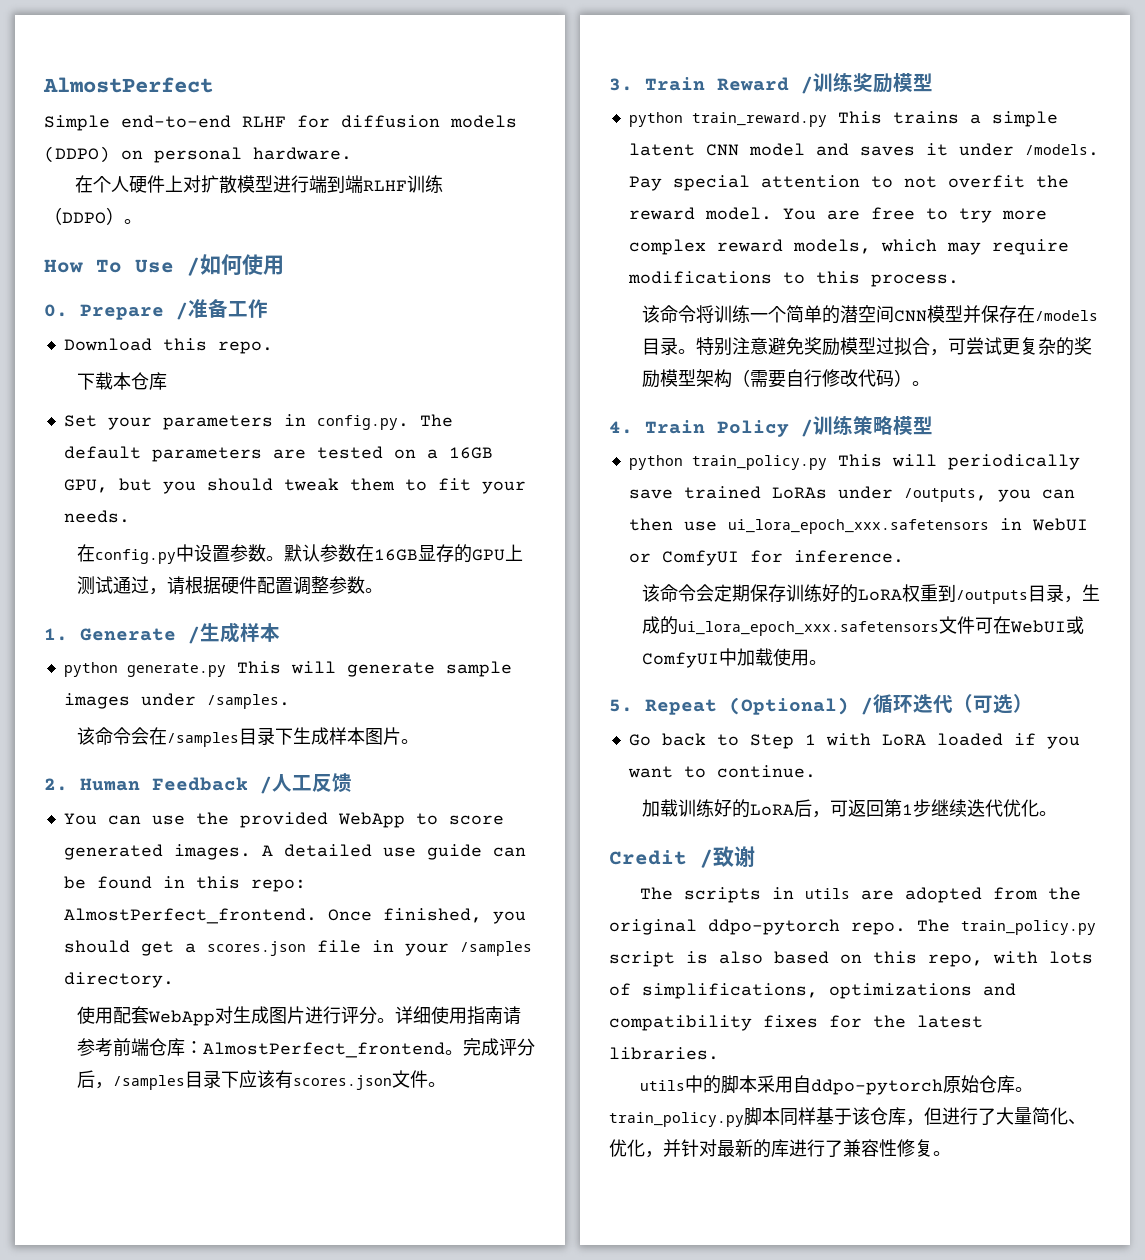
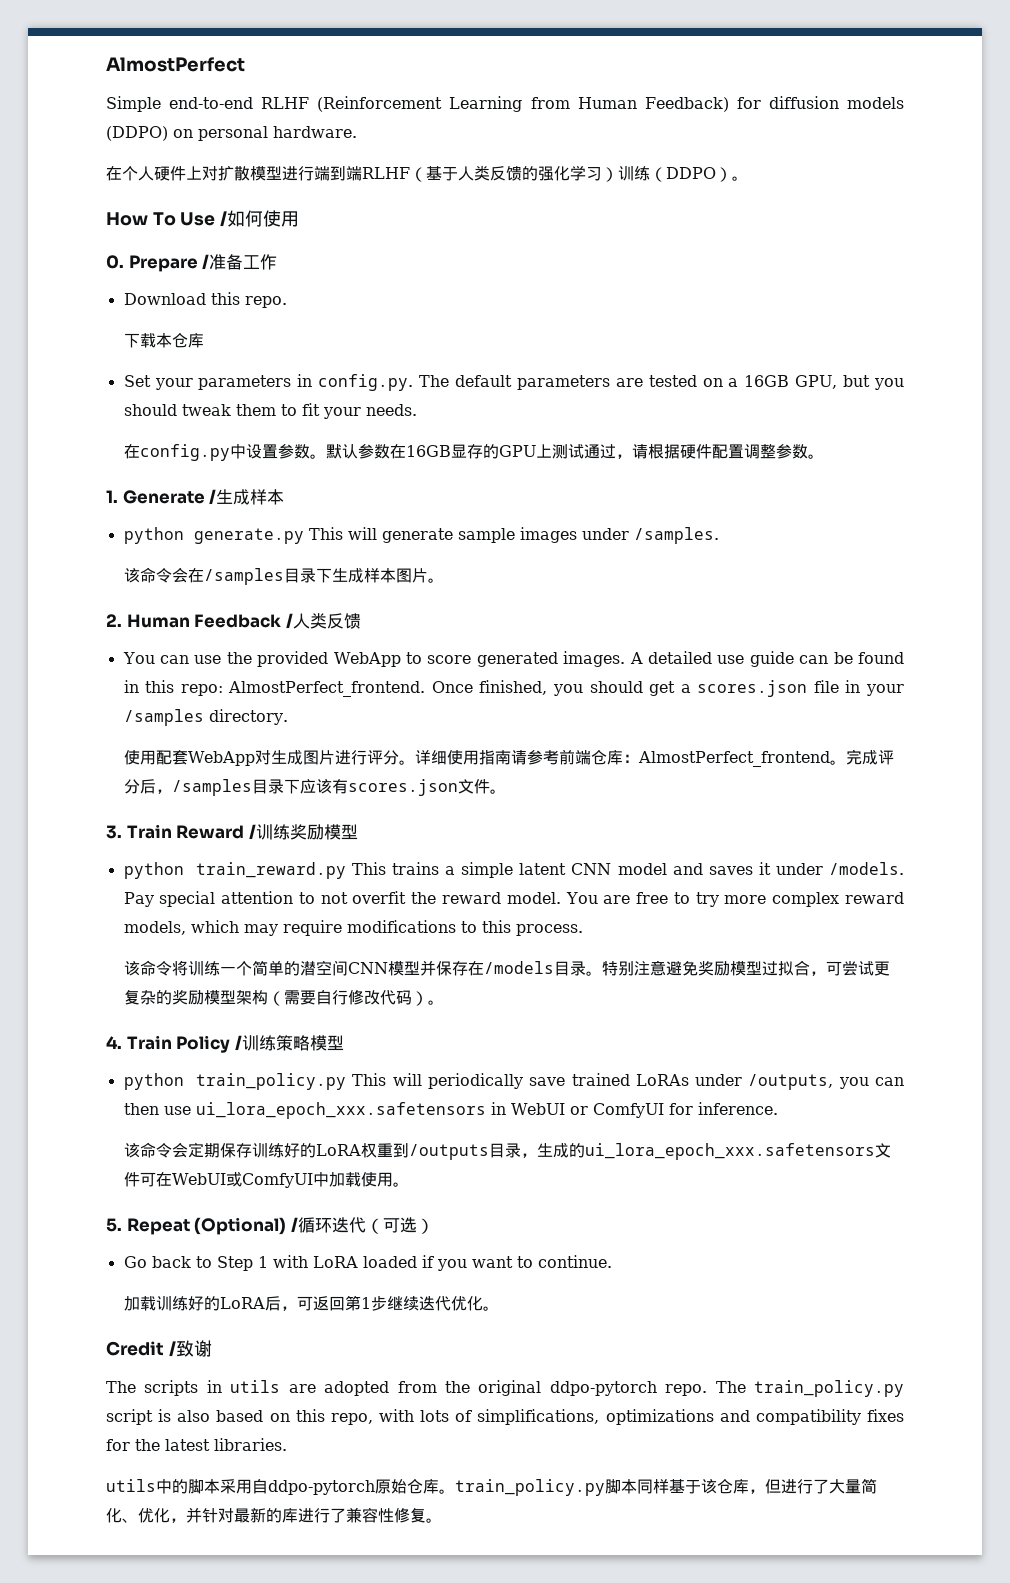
(286, 121) none -> [317,96,729,112] (Reinforcement Learning from Human Feedback)
(407, 185) none -> [410,165,618,182] （基于人类反馈的强化学习）
[292,775,312,791] 工 -> [309,613,327,629] 类

